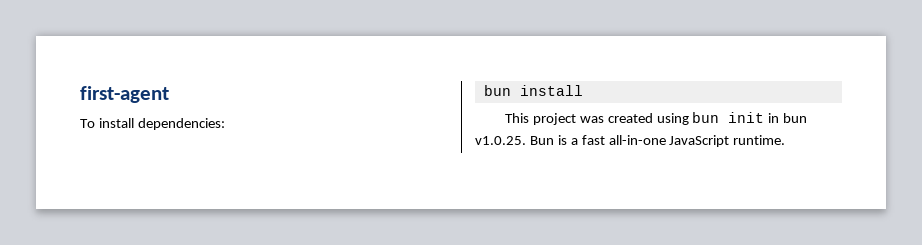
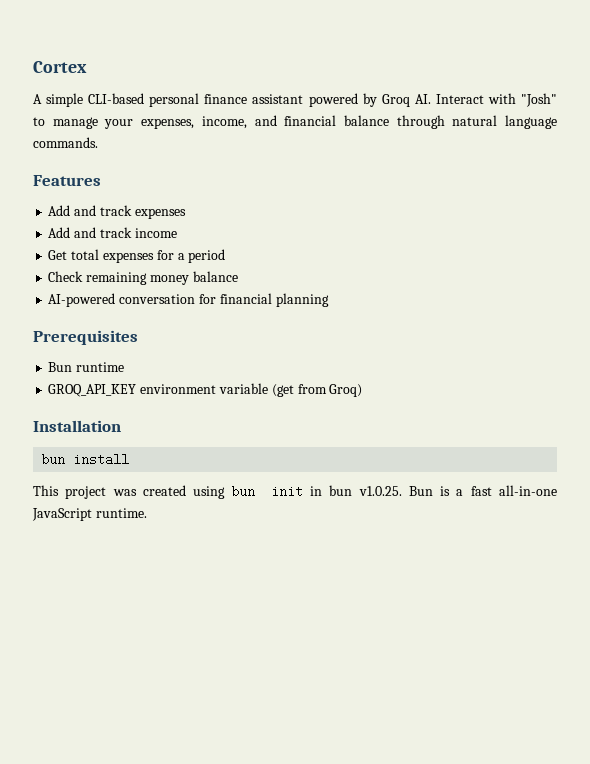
[80,86,169,103] [80,118,225,130] first-agent // To install dependencies: -> [33,61,87,73] [33,93,557,107] [33,115,557,129] [33,137,98,148] [33,175,101,186] [48,205,186,219] [48,227,177,238] [48,249,226,263] [48,271,238,285] [48,293,329,307] [33,330,138,345] [48,362,125,372] [48,383,363,397] [33,420,121,432] Cortex // A simple CLI-based personal finance assistant powered by Groq AI. Interact with "Josh" to manage your expenses, income, and financial balance through natural language commands. // Features // Add and track expenses // Add and track income // Get total expenses for a period // Check remaining money balance // AI-powered conversation for financial planning // Prerequisites // Bun runtime // GROQ_API_KEY environment variable (get from Groq) // Installation

